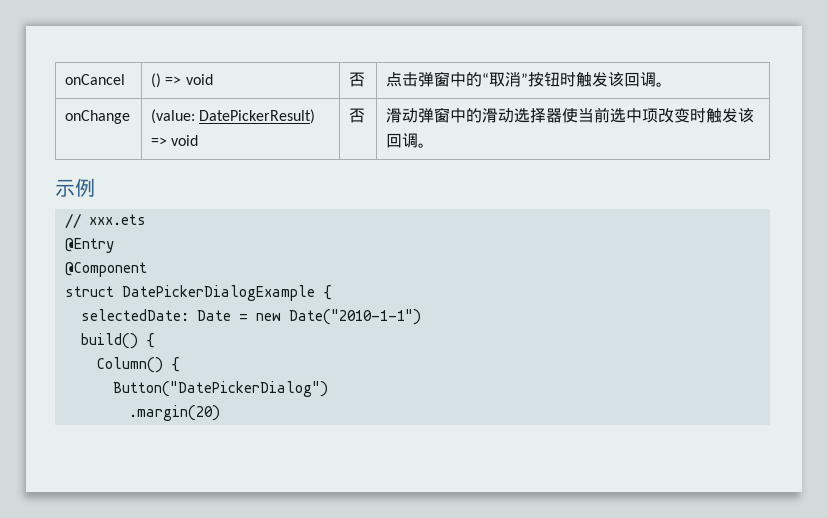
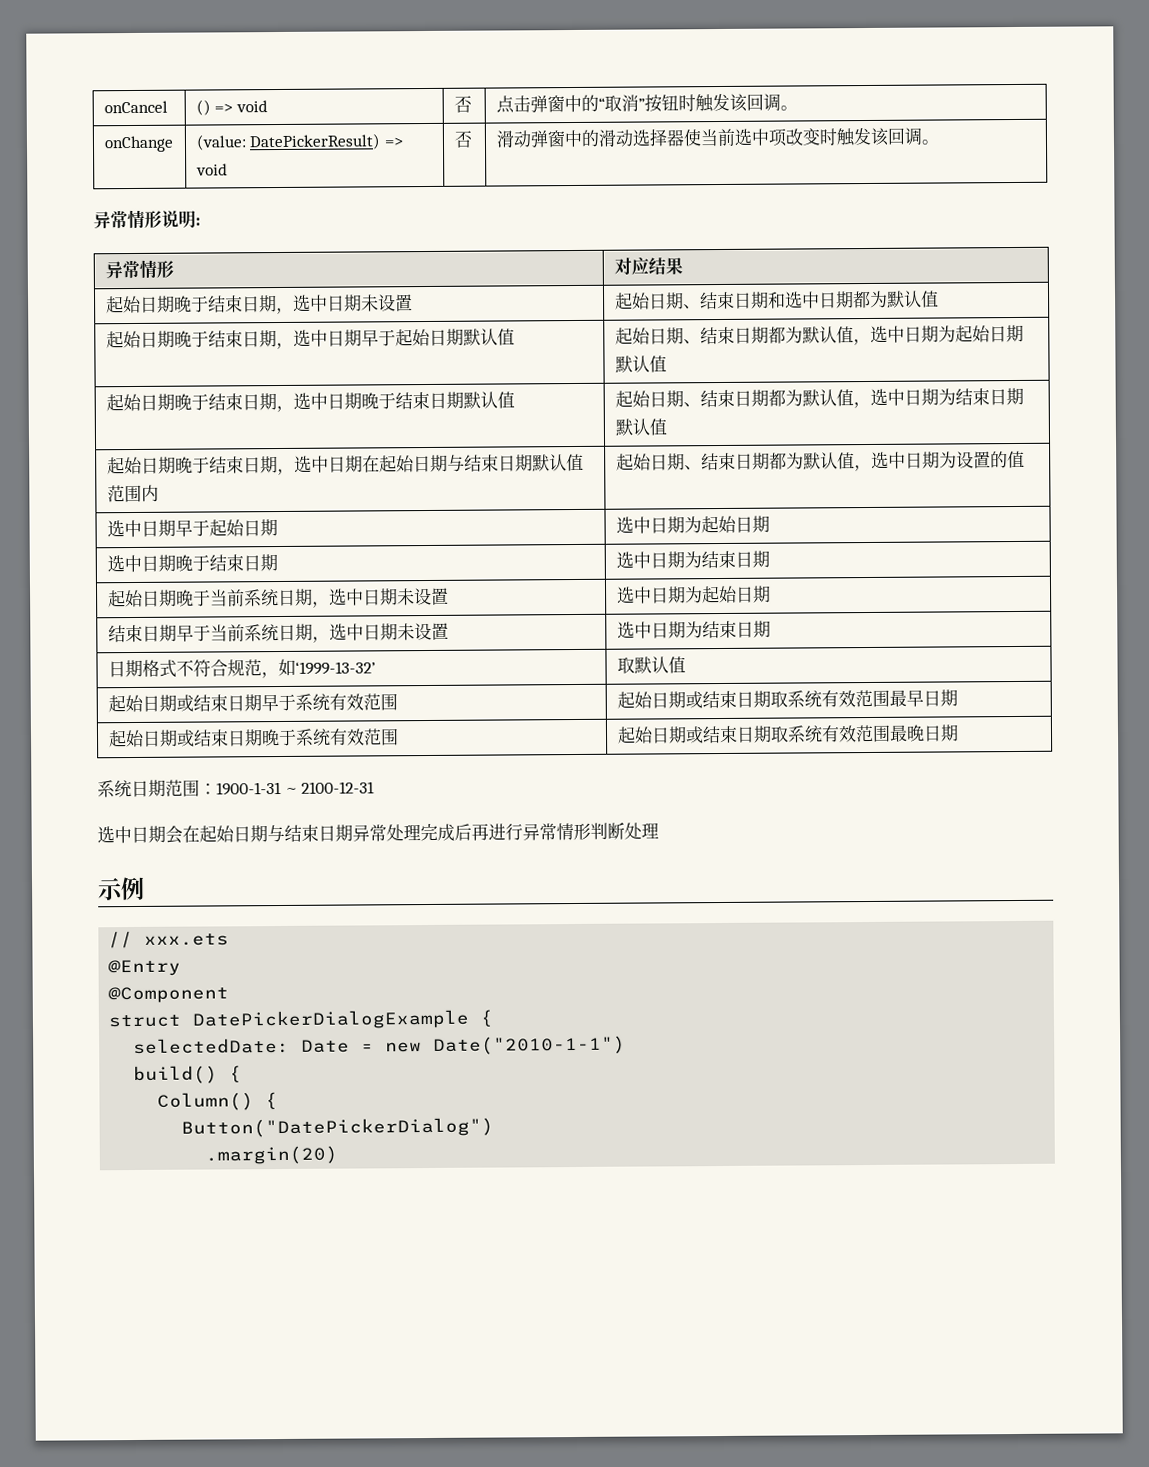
(435, 145) none -> [93,209,201,229] [104,259,174,279] [613,257,683,276] [105,294,413,315] [614,290,939,310] [105,328,515,350] [614,324,1024,346] [614,355,667,373] [105,391,515,413] [614,387,1024,409] [614,418,667,436] [106,453,584,476] [106,484,159,503] [615,450,1025,472] [106,519,278,538] [615,515,770,534] [106,554,278,573] [615,550,770,569] [107,587,449,608] [616,585,771,604] [107,622,449,643] [616,620,771,639] [107,658,376,679] [616,656,686,674] [107,693,398,713] [616,689,958,709] [107,728,399,748] [616,724,959,744] [97,779,376,798] [97,822,659,844] // 异常情形说明: // 异常情形 | 对应结果 // 起始日期晚于结束日期，选中日期未设置 | 起始日期、结束日期和选中日期都为默认值 // 起始日期晚于结束日期，选中日期早于起始日期默认值 | 起始日期、结束日期都为默认值，选中日期为起始日期默认值 // 起始日期晚于结束日期，选中日期晚于结束日期默认值 | 起始日期、结束日期都为默认值，选中日期为结束日期默认值 // 起始日期晚于结束日期，选中日期在起始日期与结束日期默认值范围内 | 起始日期、结束日期都为默认值，选中日期为设置的值 // 选中日期早于起始日期 | 选中日期为起始日期 // 选中日期晚于结束日期 | 选中日期为结束日期 // 起始日期晚于当前系统日期，选中日期未设置 | 选中日期为起始日期 // 结束日期早于当前系统日期，选中日期未设置 | 选中日期为结束日期 // 日期格式不符合规范，如‘1999-13-32’ | 取默认值 // 起始日期或结束日期早于系统有效范围 | 起始日期或结束日期取系统有效范围最早日期 // 起始日期或结束日期晚于系统有效范围 | 起始日期或结束日期取系统有效范围最晚日期 // 系统日期范围：1900-1-31 ~ 2100-12-31 // 选中日期会在起始日期与结束日期异常处理完成后再进行异常情形判断处理

